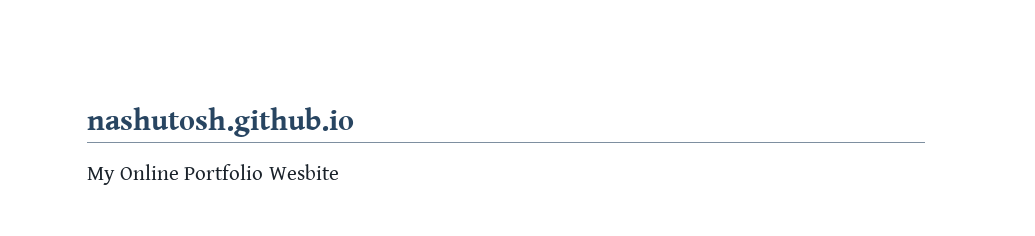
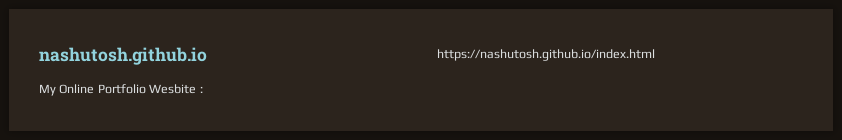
(340, 172) none -> [199,86,203,93] [437,49,655,61] : https://nashutosh.github.io/index.html

